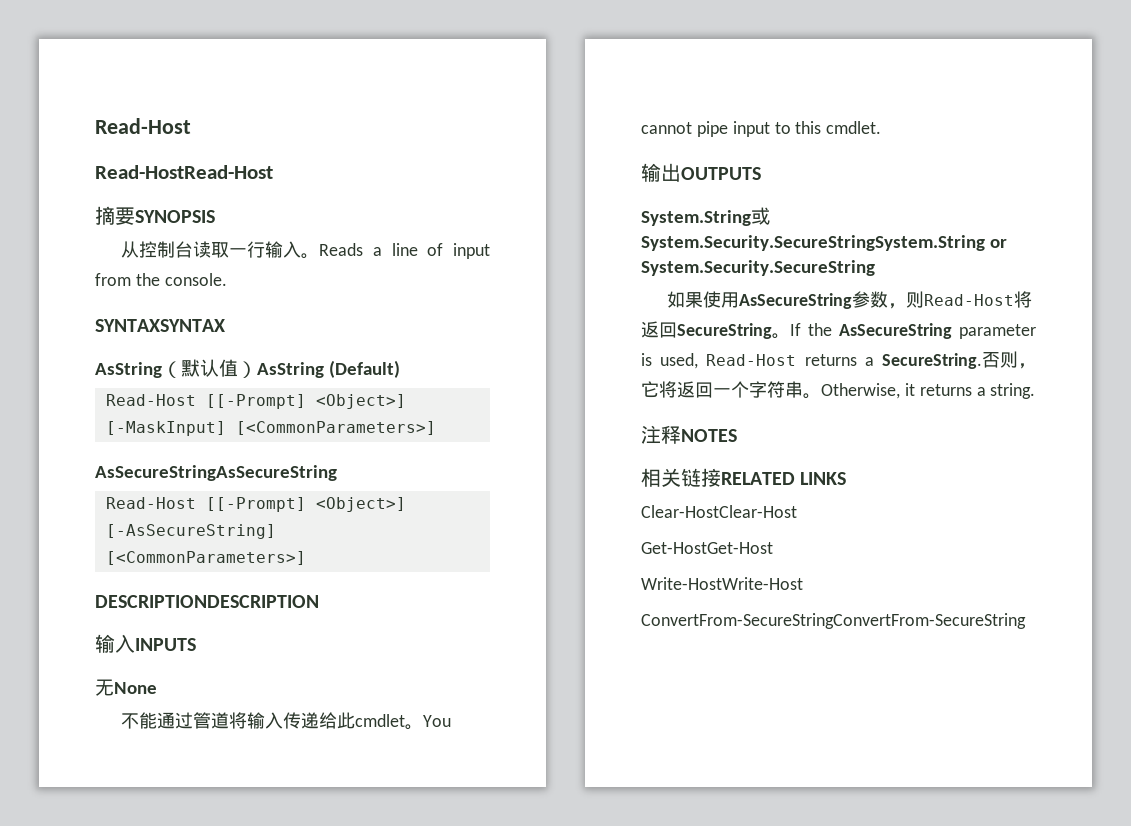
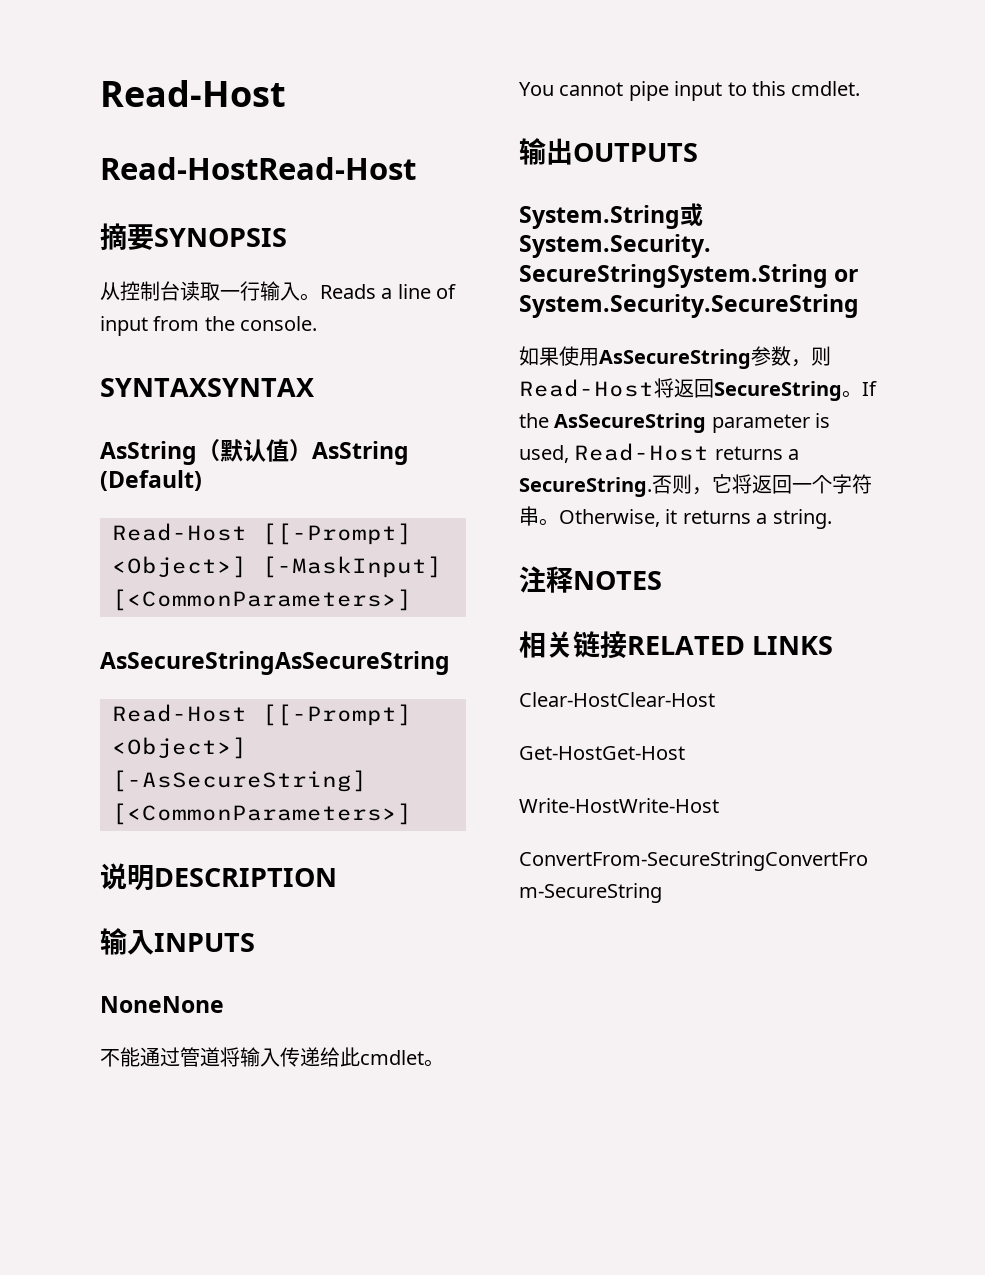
[95,595,319,608] DESCRIPTIONDESCRIPTION -> [100,863,337,891] 说明DESCRIPTION
[95,679,157,696] 无None -> [100,996,224,1013] NoneNone

